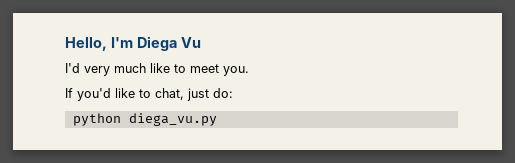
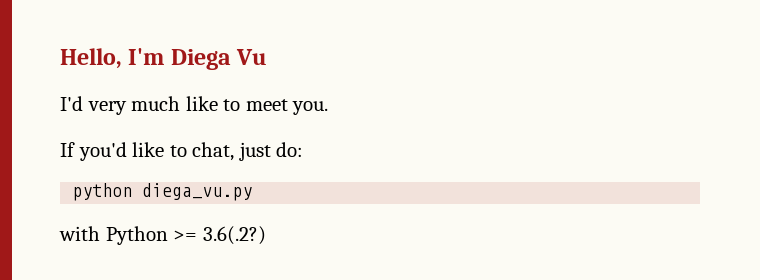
(217, 119) none -> [59,226,266,245] // with Python >= 3.6(.2?)

